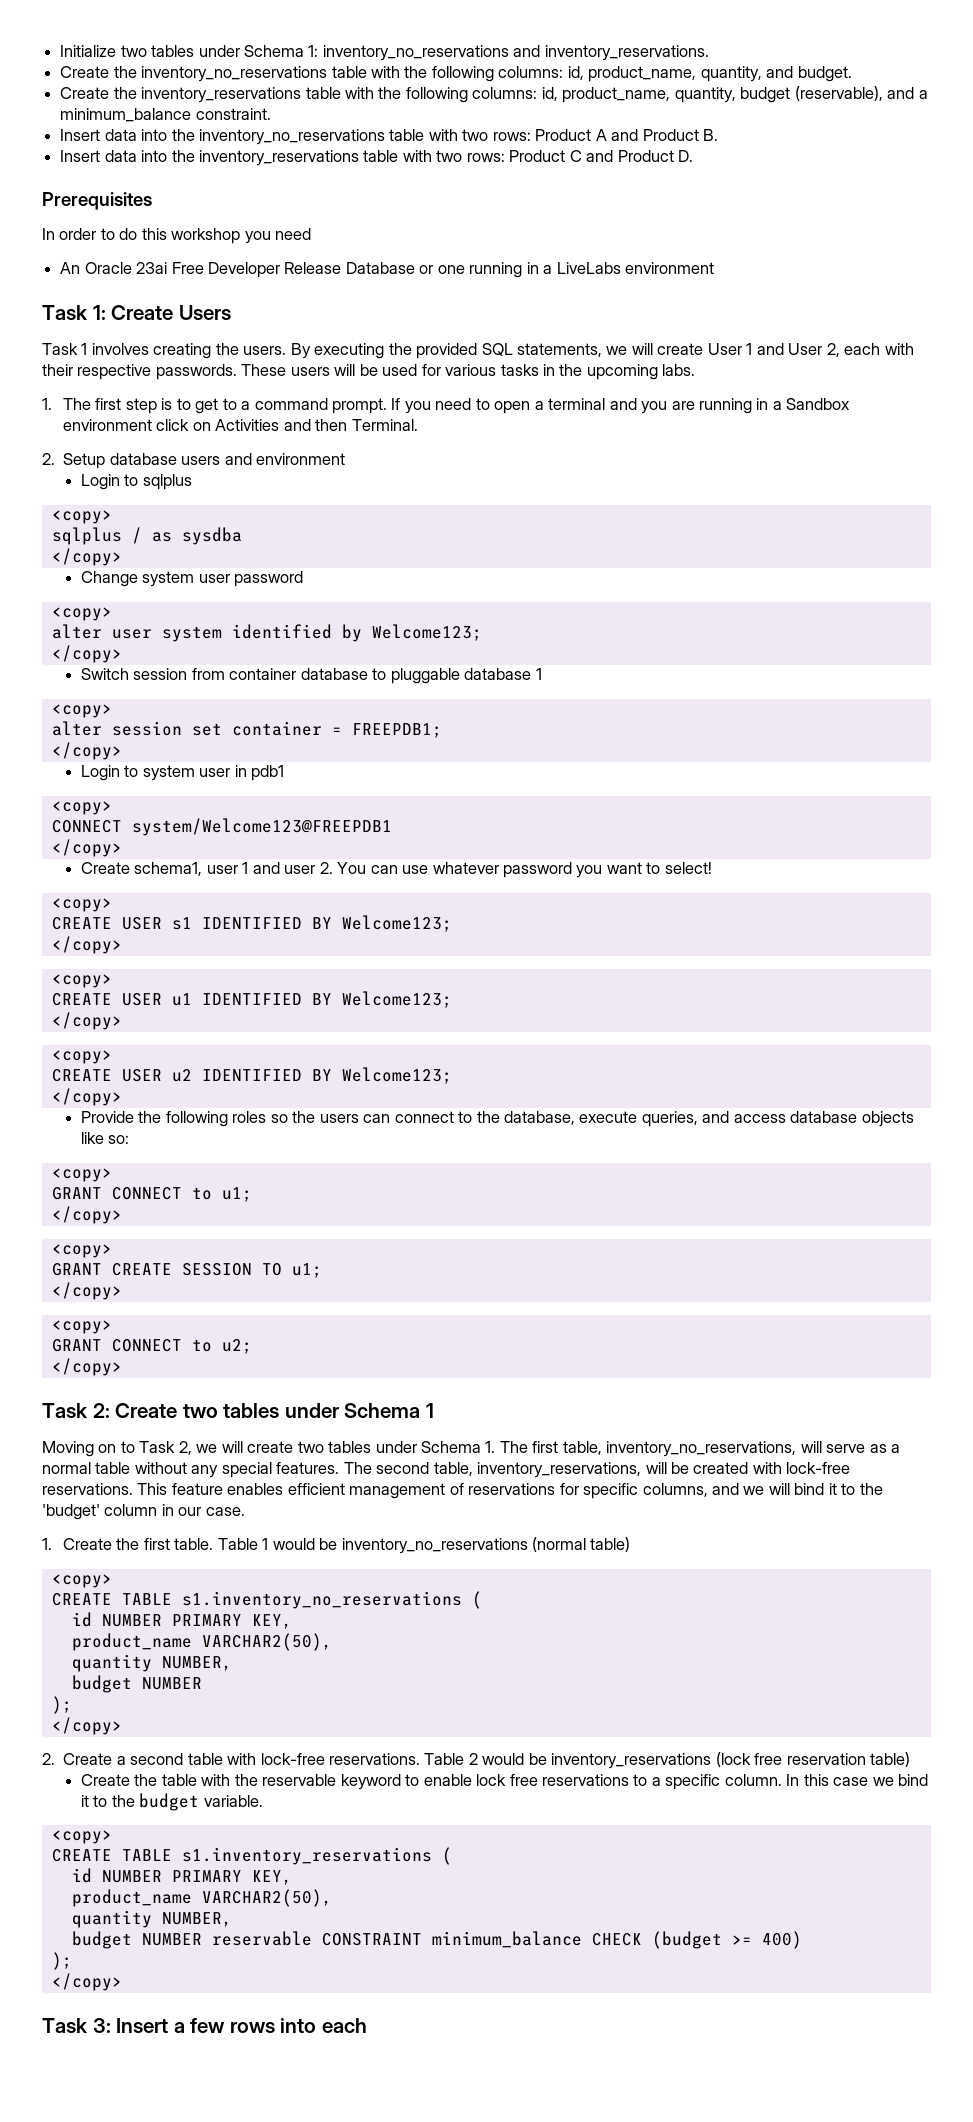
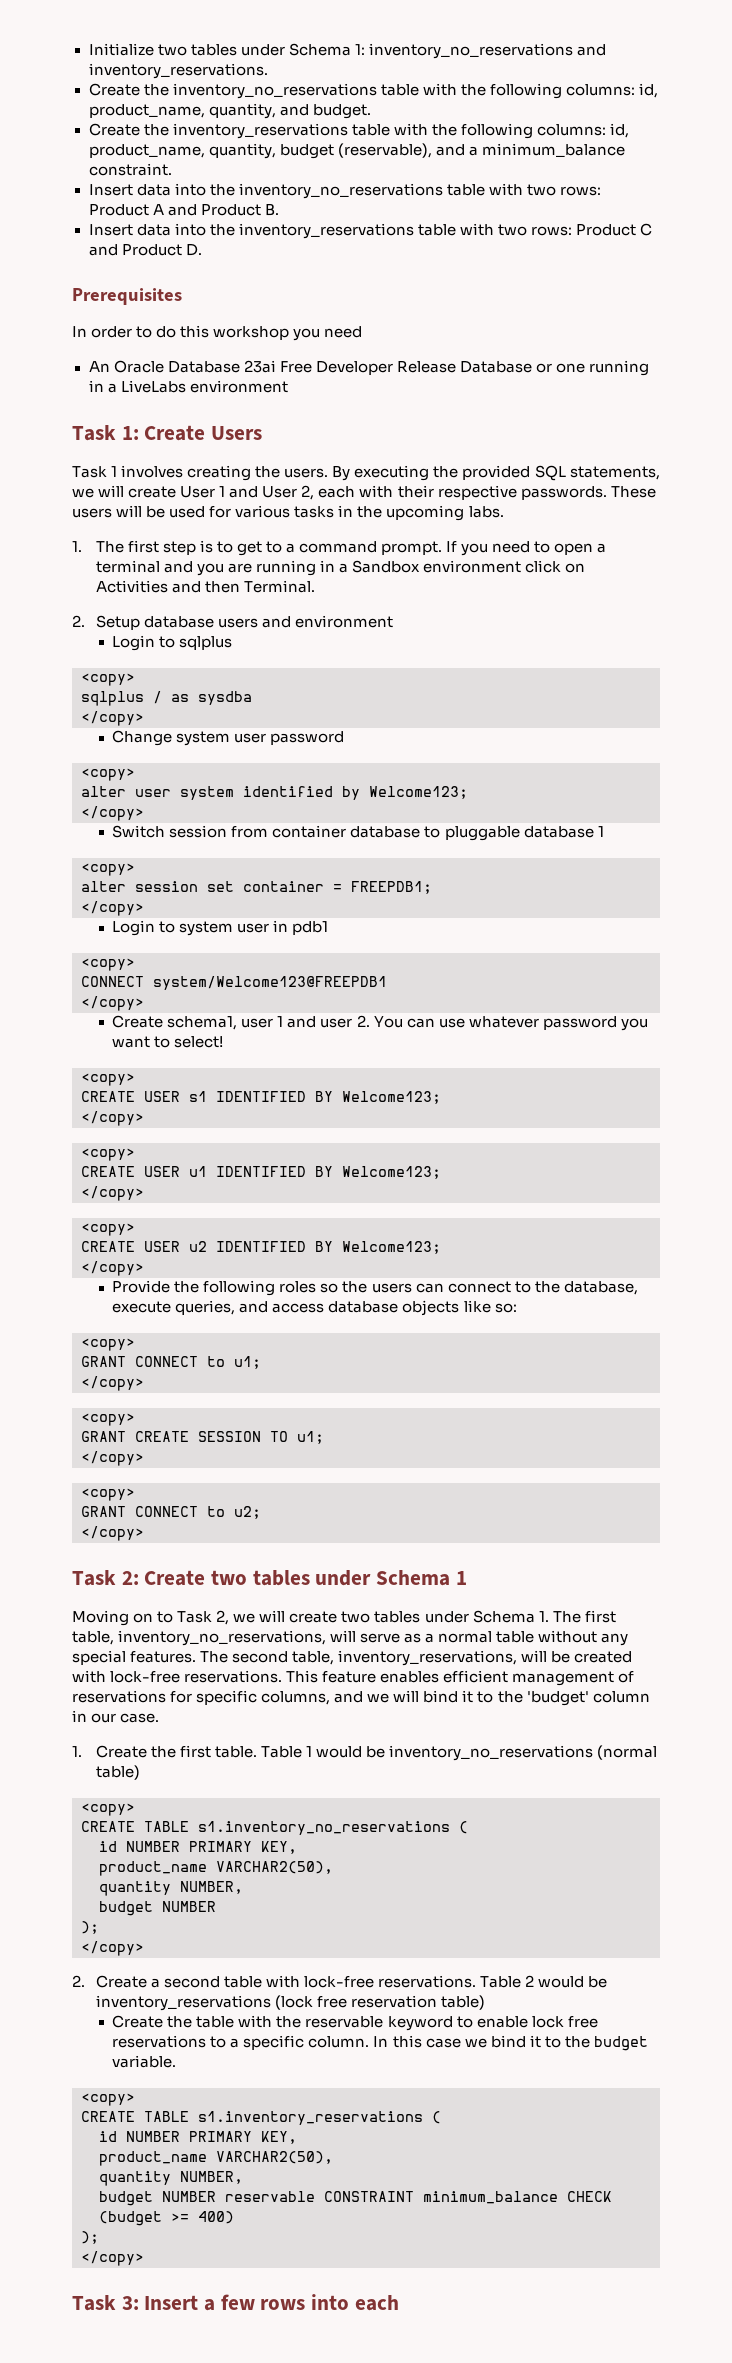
(132, 268) none -> [167,361,240,373] Database

